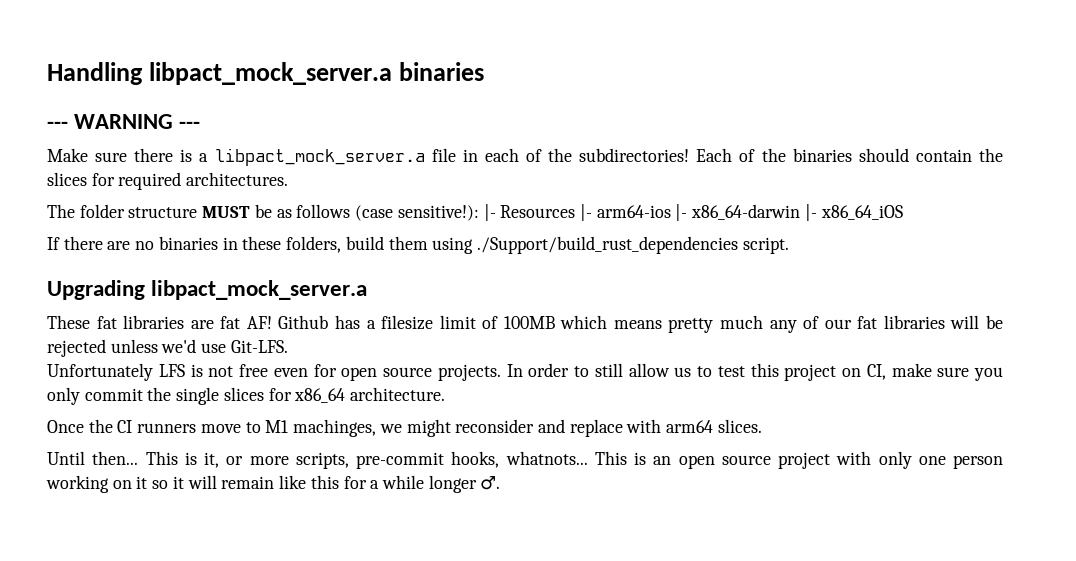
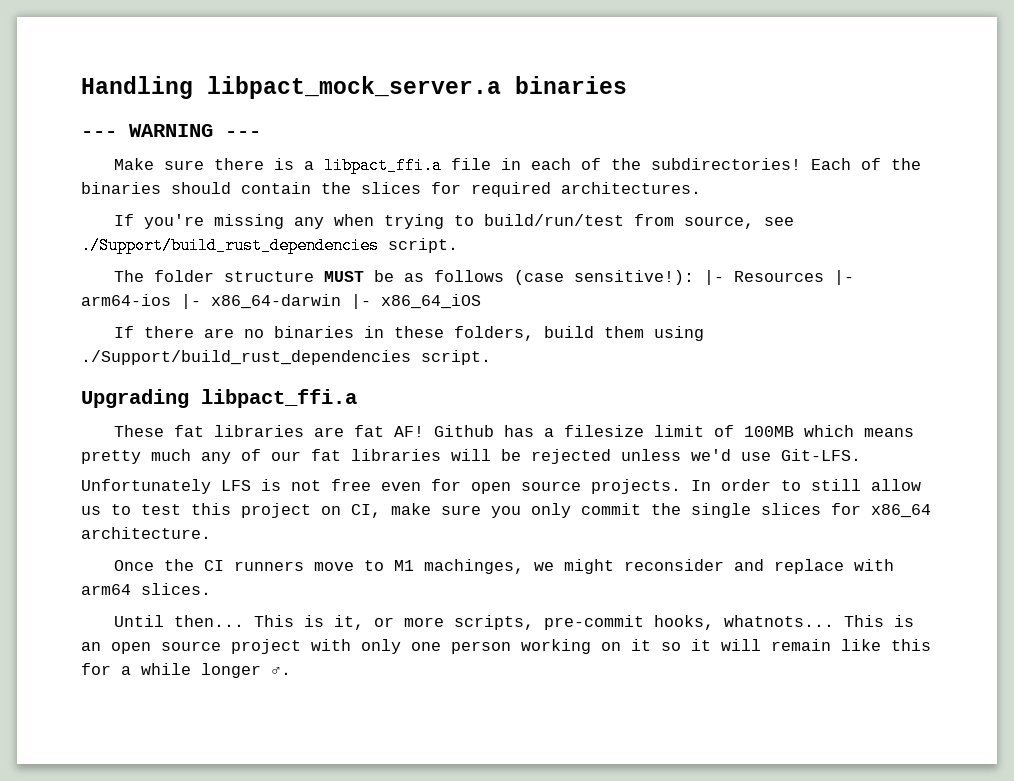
[214,148,425,166] libpact_mock_server.a -> [324,157,443,174] libpact_ffi.a
(289, 179) none -> [114,214,795,229] [81,237,458,254] // If you're missing any when trying to build/run/test from source, see ./Support/build_rust_dependencies script.
[151,280,368,300] libpact_mock_server.a -> [201,389,357,408] libpact_ffi.a

